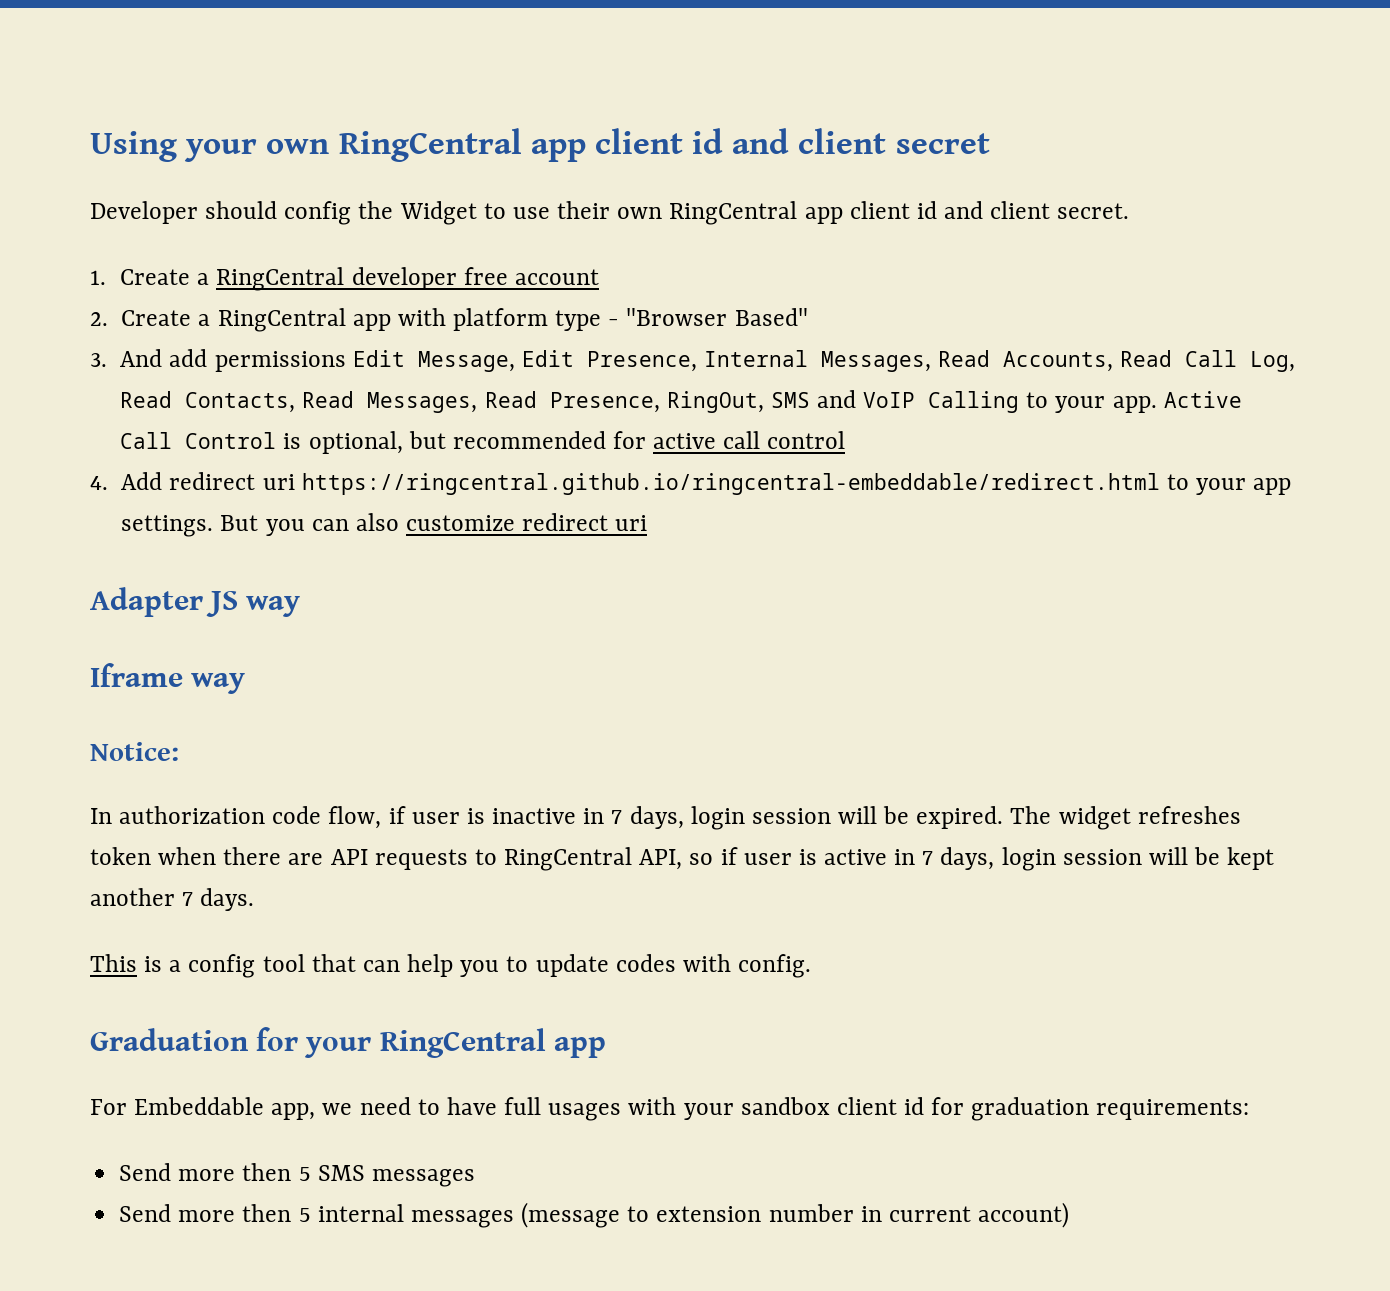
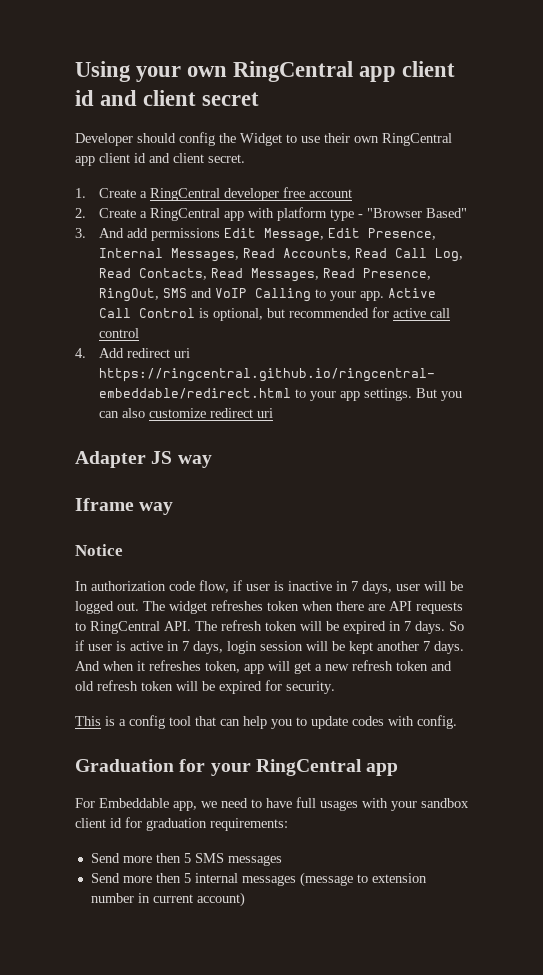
[90,742,179,761] Notice: -> [75,544,123,556] Notice
[690,806,1004,830] login session will be expired. -> [396,581,463,591] [75,601,139,614] user will be logged out.
[639,849,714,870] API, so -> [164,620,464,634] API. The refresh token will be expired in 7 days. So
(255, 899) none -> [75,660,452,674] [75,680,335,694] And when it refreshes token, app will get a new refresh token and old refresh token will be expired for security.

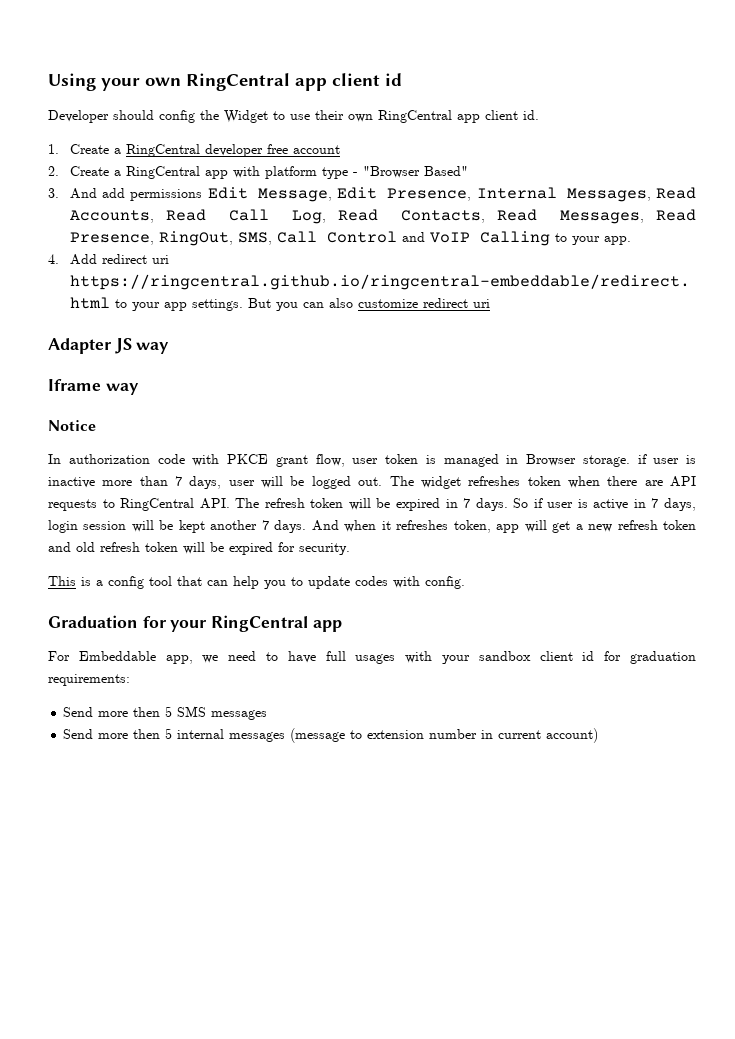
[100,90,260,106] and client secret -> (402, 79) none
[134,153,245,163] id and client secret. -> [523,110,539,120] id.
[162,288,187,298] SMS -> [238,231,398,245] SMS, Call Control
[387,288,436,298] [98,307,450,321] [98,328,139,338] Active Call Control is optional, but recommended for active call control -> (632, 240) none
[199,580,229,593] flow, -> [192,454,630,467] with PKCE grant flow, user token is managed in Browser storage.
[336,581,348,591] in -> [102,476,168,486] more than

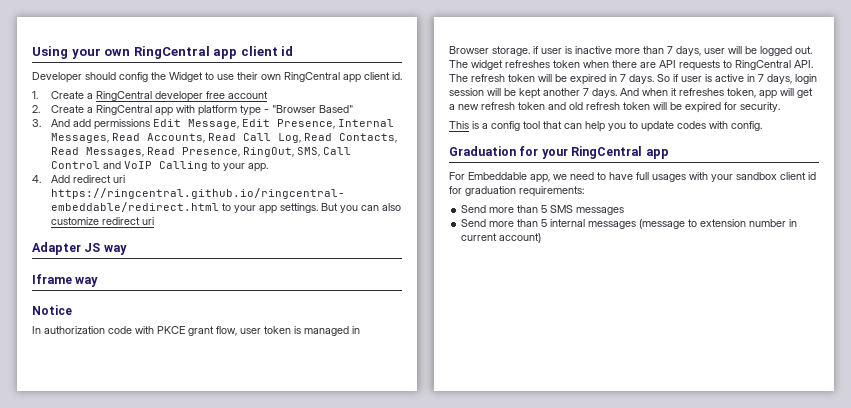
[133,707,161,717] then -> [517,205,539,213] than
[133,729,161,739] then -> [517,219,539,227] than

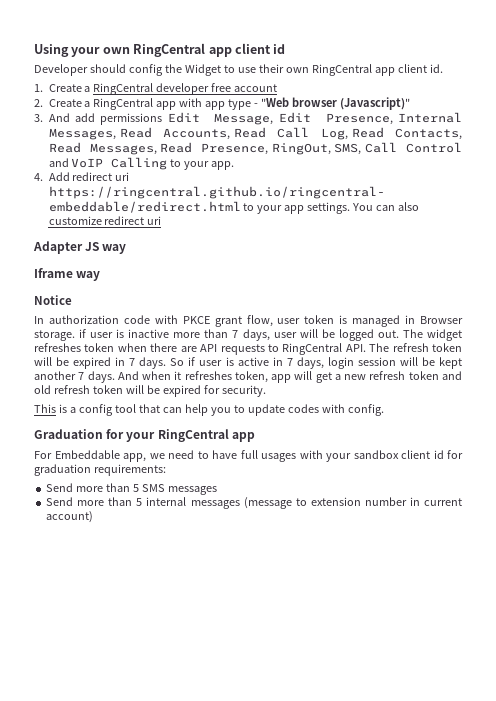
[197,105,237,116] platform -> [205,101,226,110] app
[271,105,353,113] "Browser Based" -> [261,97,411,110] "Web browser (Javascript)"
[320,203,358,213] But you -> [352,203,374,211] You

